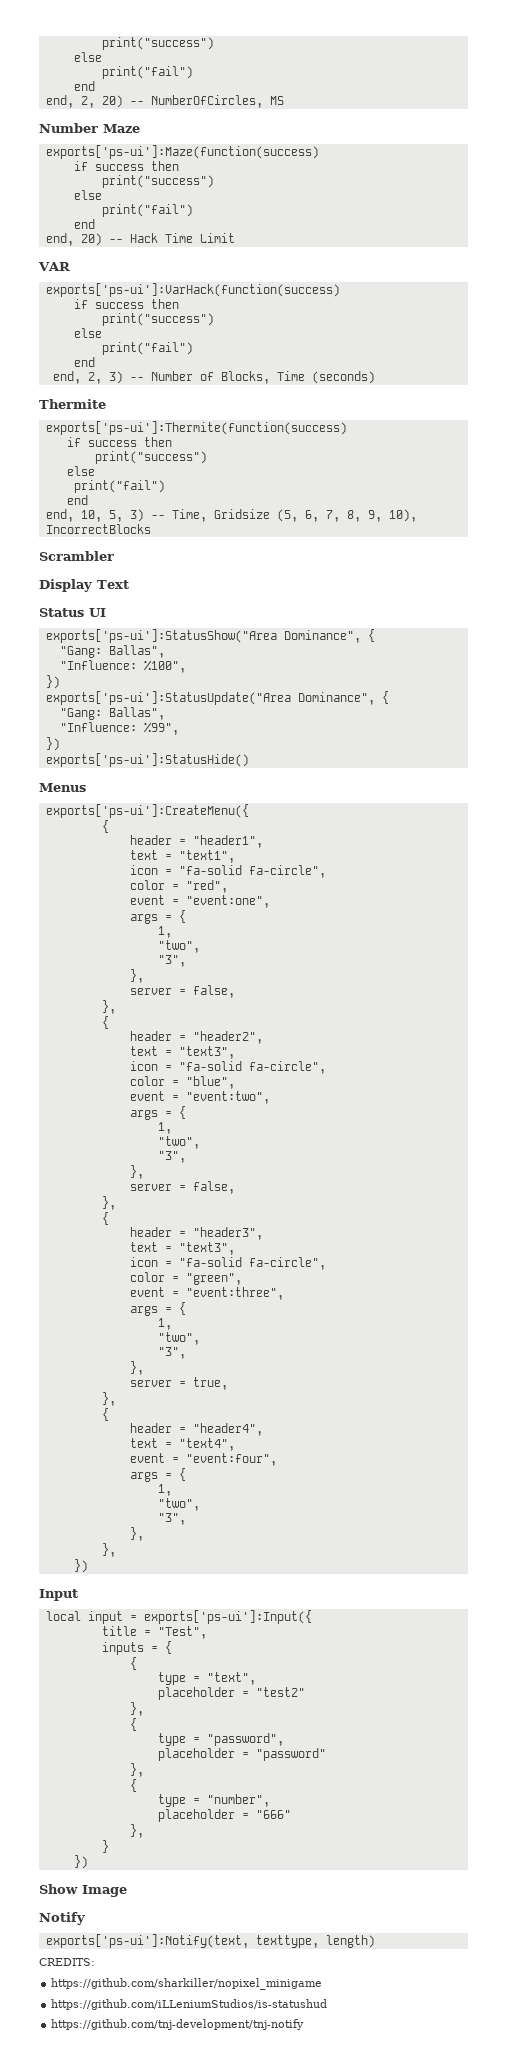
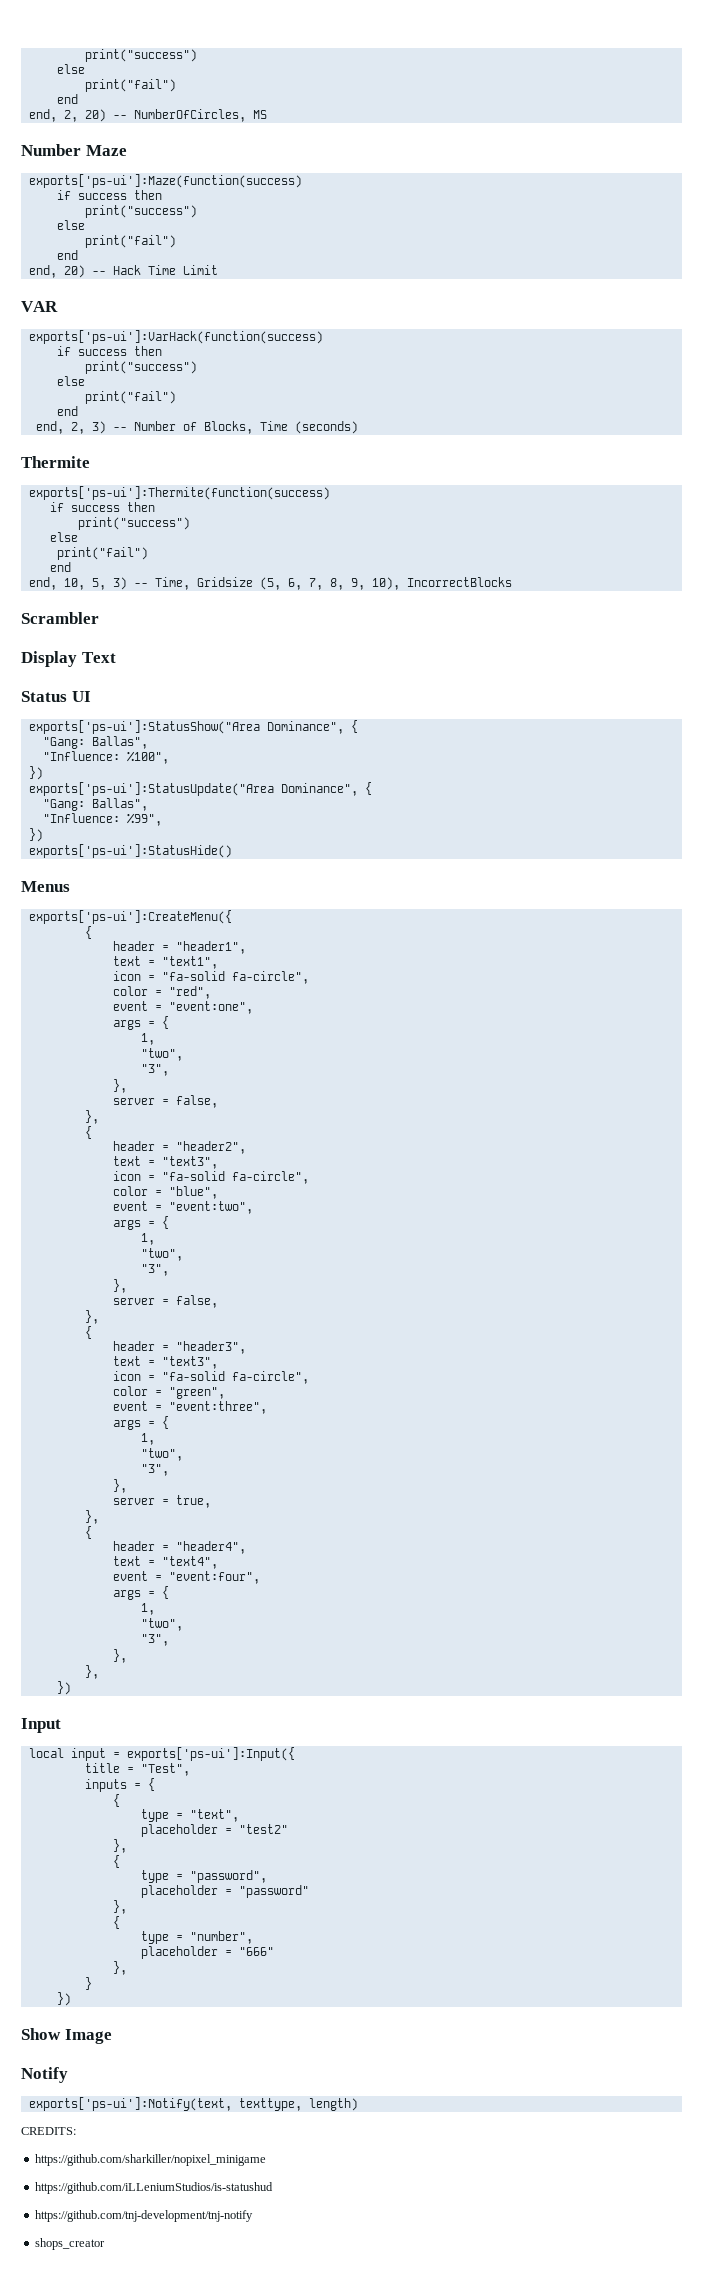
(305, 2024) none -> [34,2238,105,2250] // shops_creator

